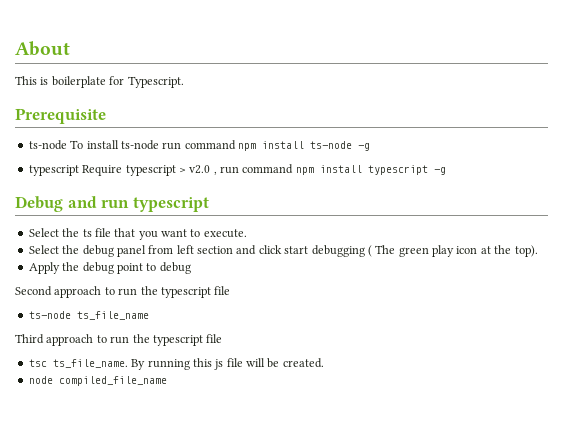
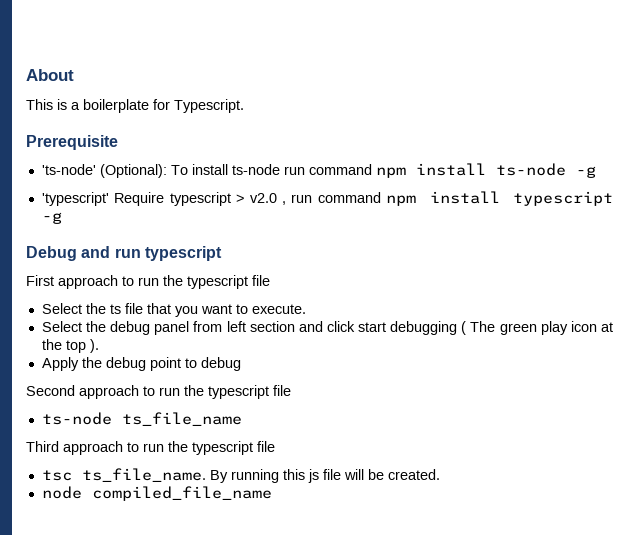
(49, 81) none -> [71,102,80,110] a
[28,140,67,150] ts-node -> [41,164,167,178] 'ts-node' (Optional):
[28,165,79,176] typescript -> [41,192,109,206] 'typescript'
(209, 204) none -> [26,275,270,289] // First approach to run the typescript file
[514,245,538,257] top). -> [65,339,99,353] top ).

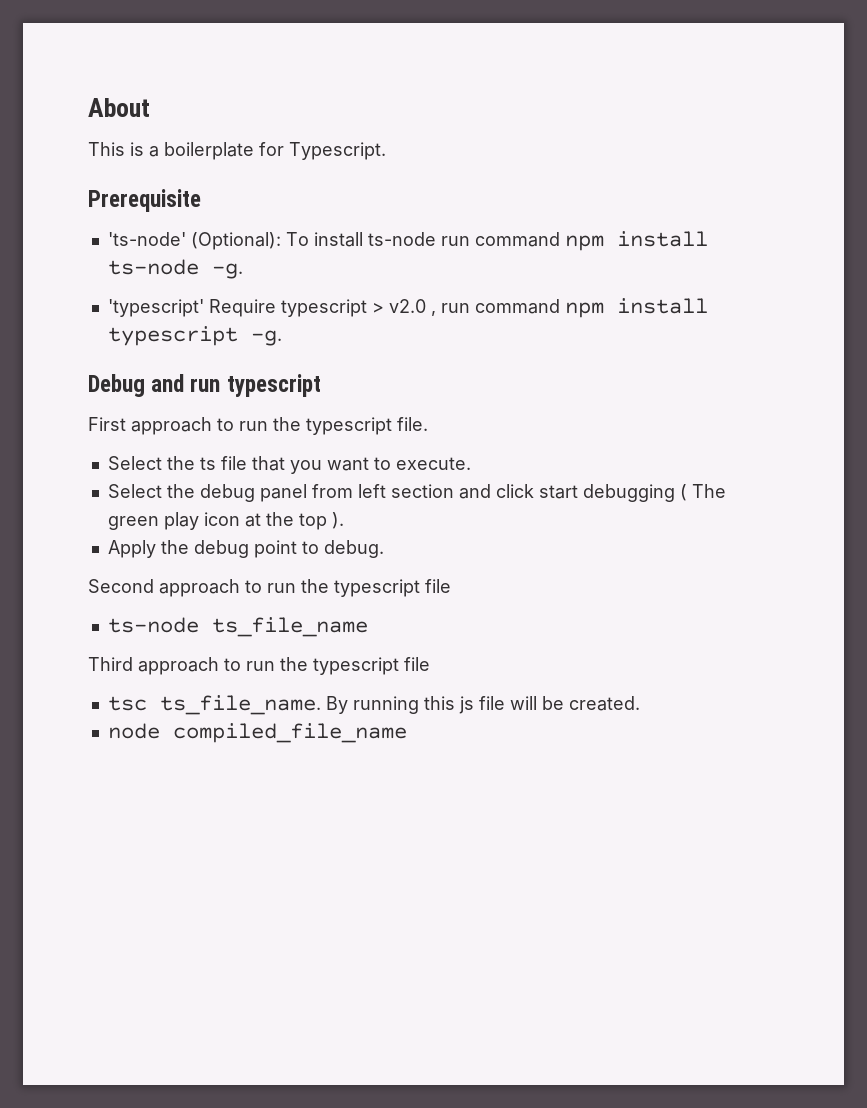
[575,166,596,178] -g -> [211,263,243,279] -g.
[41,212,62,224] -g -> [250,330,282,346] -g.
[252,275,270,286] file -> [397,417,428,431] file.
[200,357,241,371] debug -> [323,540,384,558] debug.

